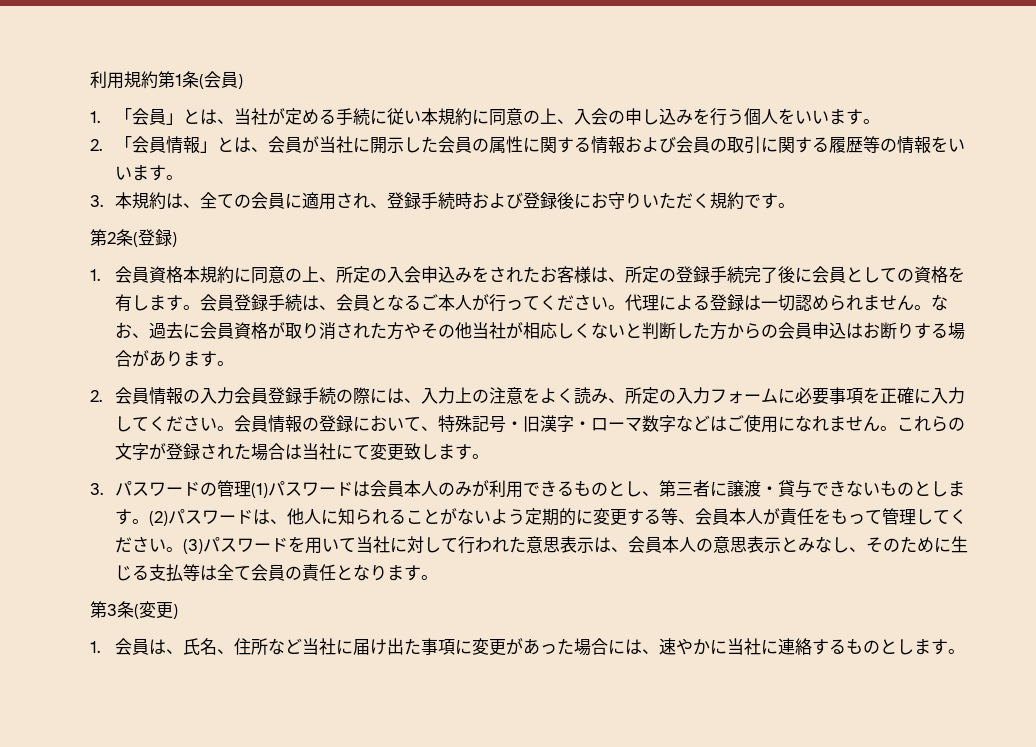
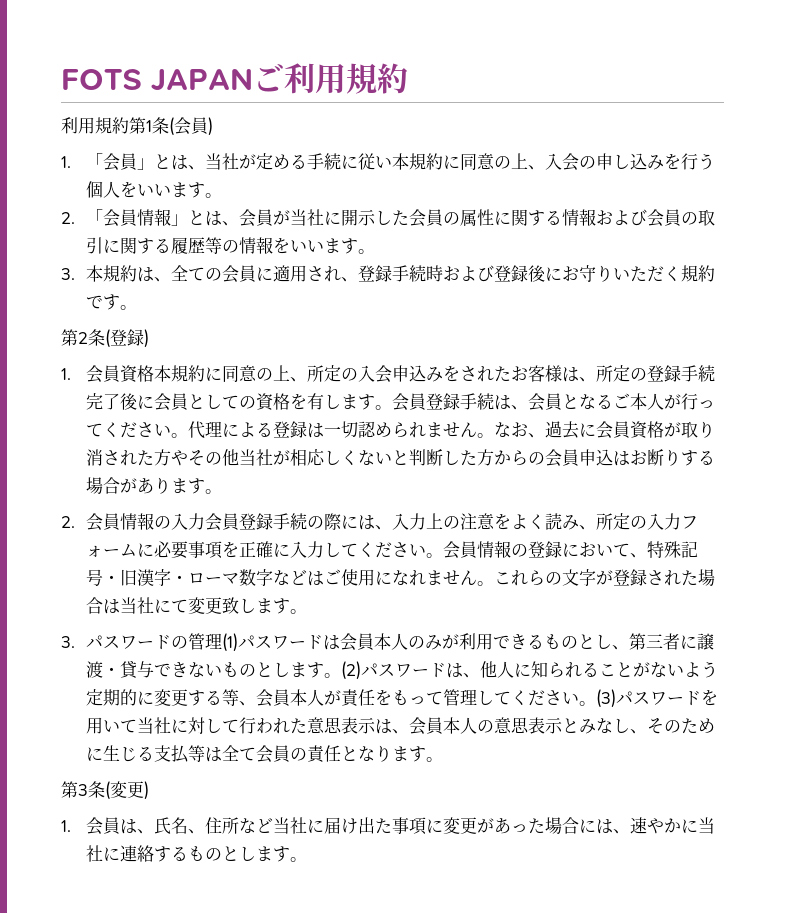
(90, 79) none -> [61,63,408,94] FOTS JAPANご利用規約 //

